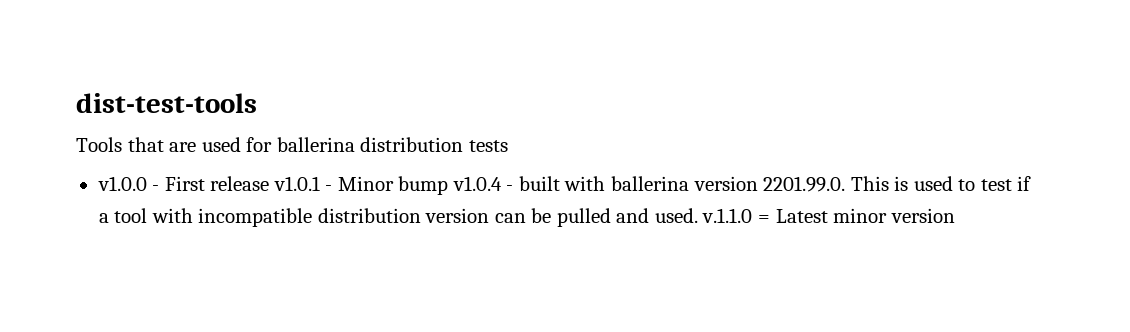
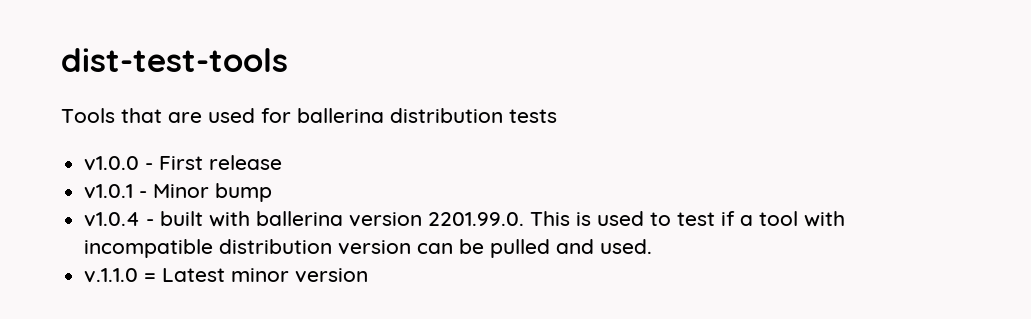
(270, 183) none -> (283, 162) //
(449, 185) none -> (273, 192) //
(698, 215) none -> (653, 246) //

